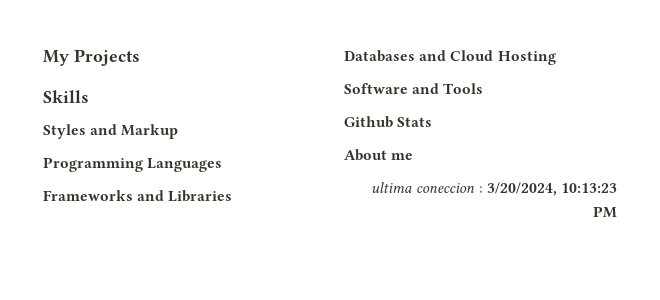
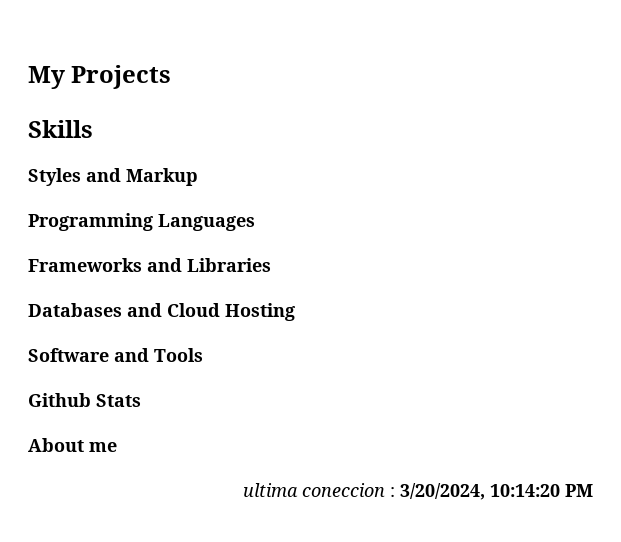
[561,183,617,193] 10:13:23 -> [490,484,560,497] 10:14:20

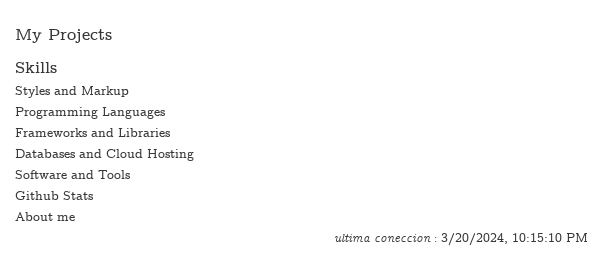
[490,484,560,497] 10:14:20 -> [512,233,562,242] 10:15:10

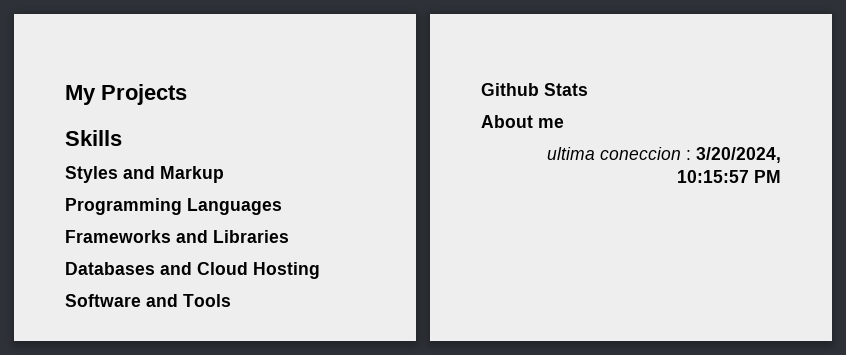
[512,233,562,242] 10:15:10 -> [677,170,749,183] 10:15:57

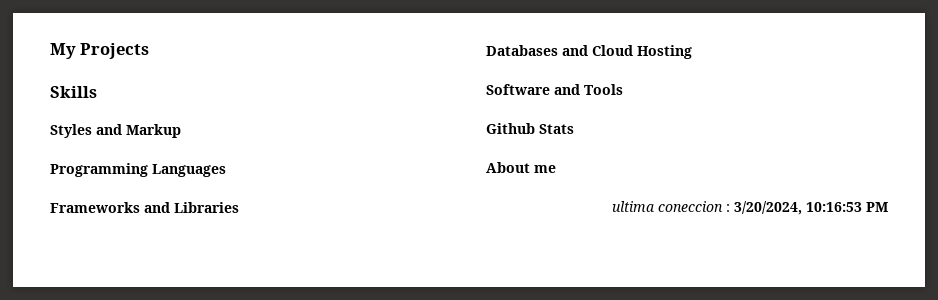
[677,170,749,183] 10:15:57 -> [806,202,862,212] 10:16:53

